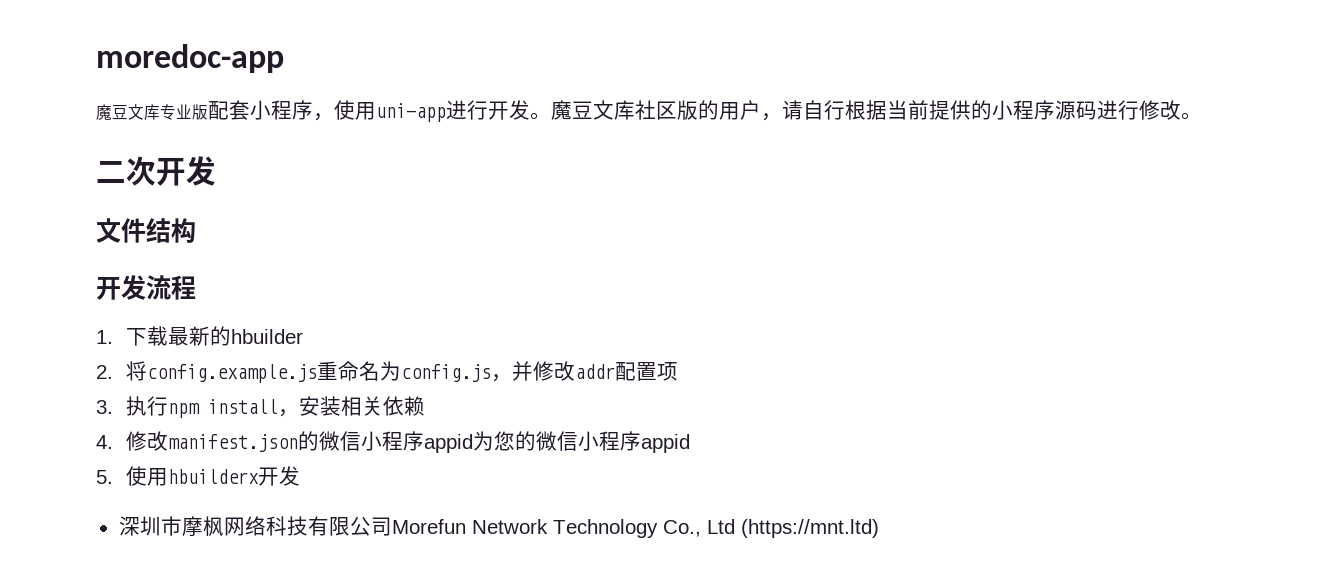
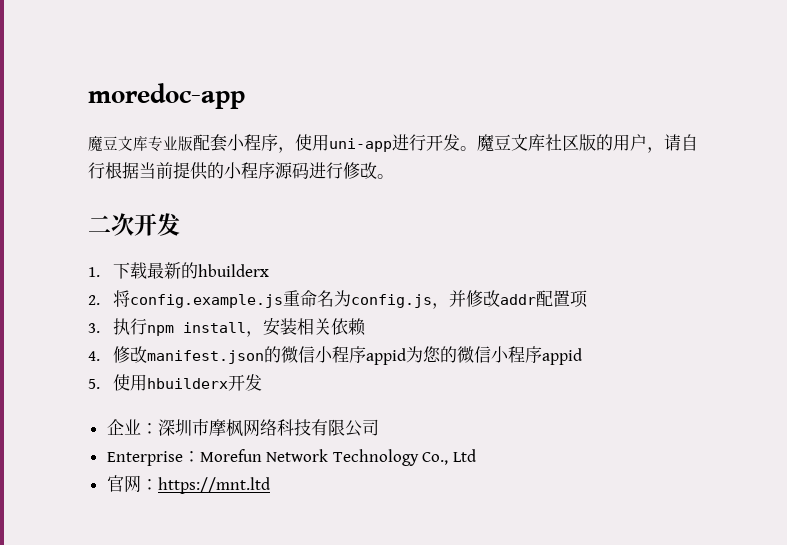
[96,218,196,243] [96,275,196,300] // 文件结构 // 开发流程 -> (180, 224) none
[230,329,303,344] hbuilder -> [198,264,270,277] hbuilderx
(300, 476) none -> [106,419,158,435] 企业：
(392, 526) none -> [106,451,200,466] // Enterprise：
[740,519,879,538] (https://mnt.ltd) -> [106,475,270,494] // 官网：https://mnt.ltd

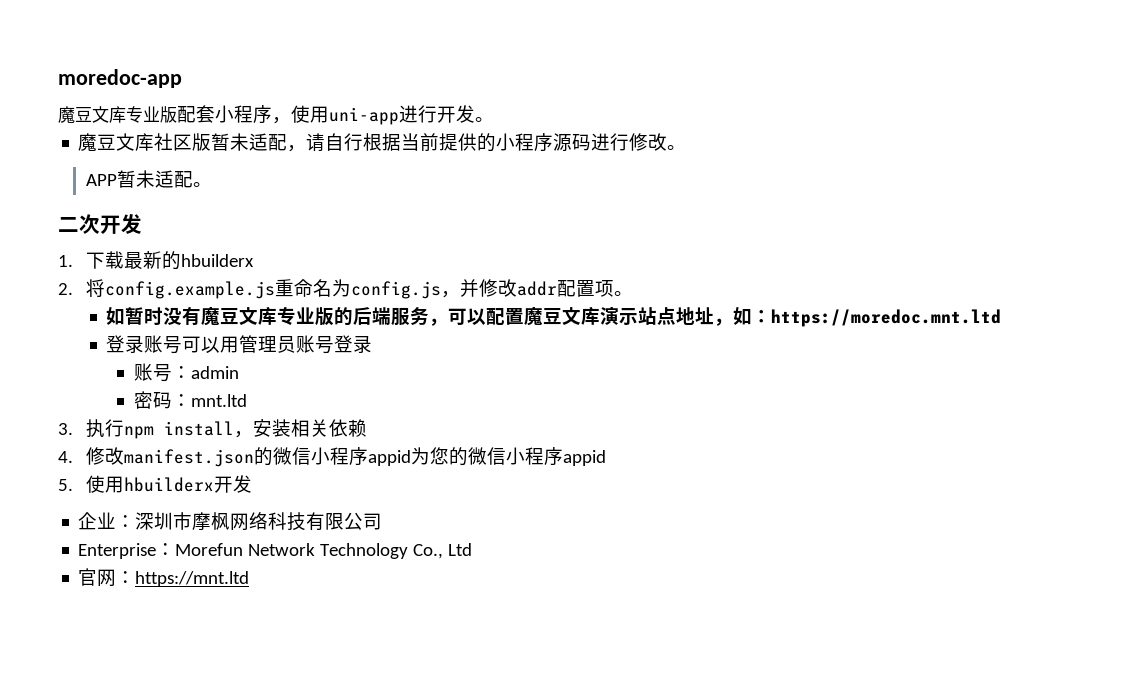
(477, 148) none -> (494, 119) //
[596,134,647,151] 的用户 -> [211,133,288,151] 暂未适配
(394, 176) none -> [85,170,212,188] // APP暂未适配。
(589, 299) none -> [613,291,633,296] [106,306,1002,327] [106,335,373,354] [134,363,240,382] [134,391,248,409] 。 // 如暂时没有魔豆文库专业版的后端服务，可以配置魔豆文库演示站点地址，如：https://moredoc.mnt.ltd // 登录账号可以用管理员账号登录 // 账号：admin // 密码：mnt.ltd

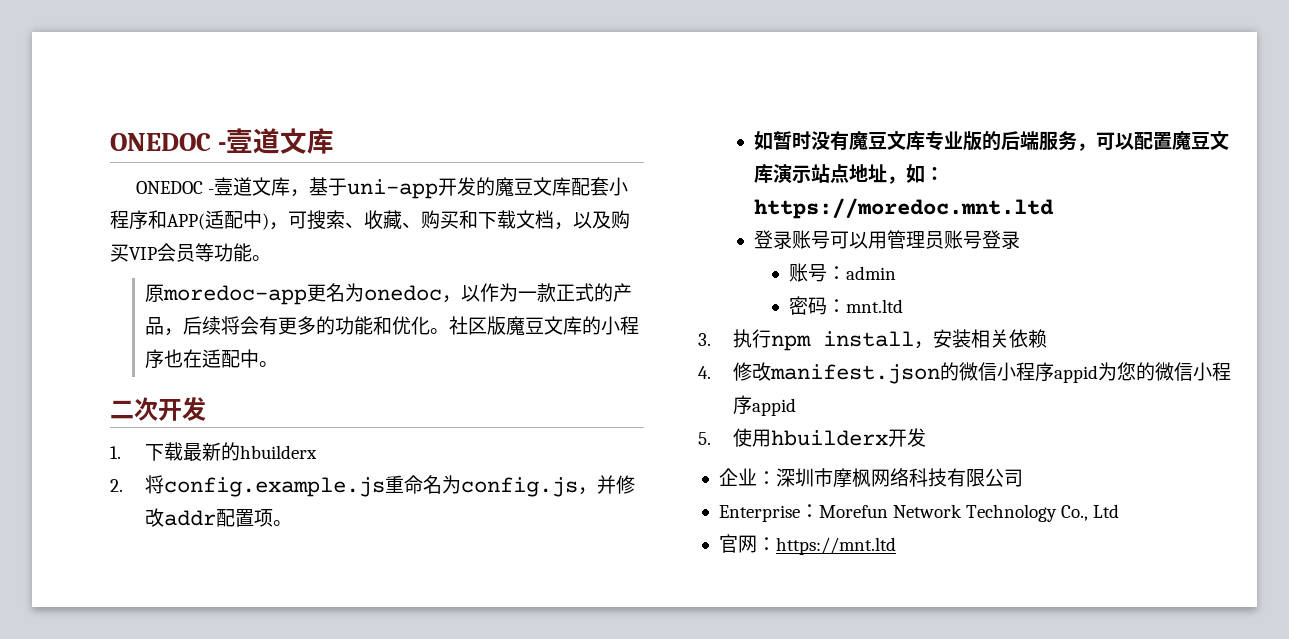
[58,69,182,88] [58,106,177,123] moredoc-app // 魔豆文库专业版 -> [110,128,335,154] [136,177,572,199] ONEDOC -壹道文库 // ONEDOC -壹道文库，基于uni-app开发的魔豆文库
[272,105,494,125] [78,133,687,152] [85,170,193,188] ，使用uni-app进行开发。 // 魔豆文库社区版暂未适配，请自行根据当前提供的小程序源码进行修改。 // APP暂未适配 -> [148,210,630,230] [110,243,271,262] [145,283,633,305] [145,316,640,336] [145,349,260,369] 和APP(适配中)，可搜索、收藏、购买和下载文档，以及购买VIP会员等功能。 // 原moredoc-app更名为onedoc，以作为一款正式的产品，后续将会有更多的功能和优化。社区版魔豆文库的小程序也在适配中

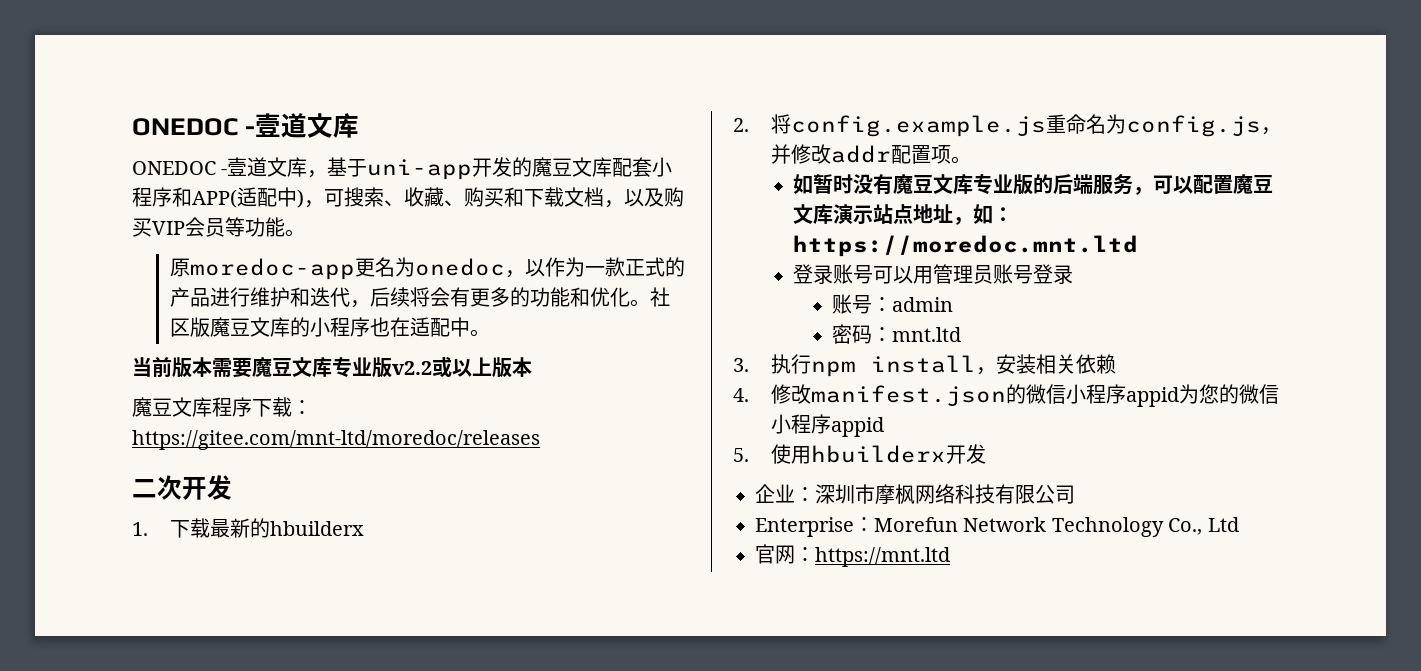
(165, 326) none -> [210,287,351,307] 进行维护和迭代
(279, 364) none -> [132,356,532,378] [132,397,312,417] [132,430,540,450] // 当前版本需要魔豆文库专业版v2.2或以上版本 // 魔豆文库程序下载：https://gitee.com/mnt-ltd/moredoc/releases

